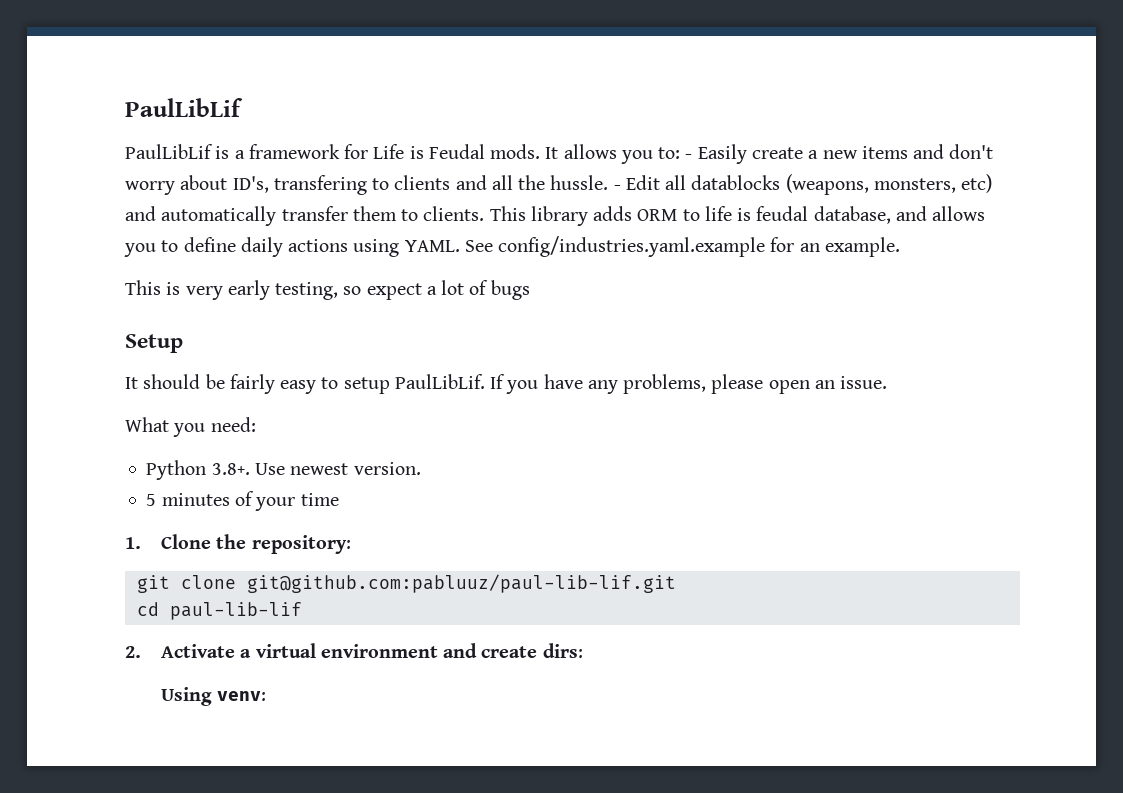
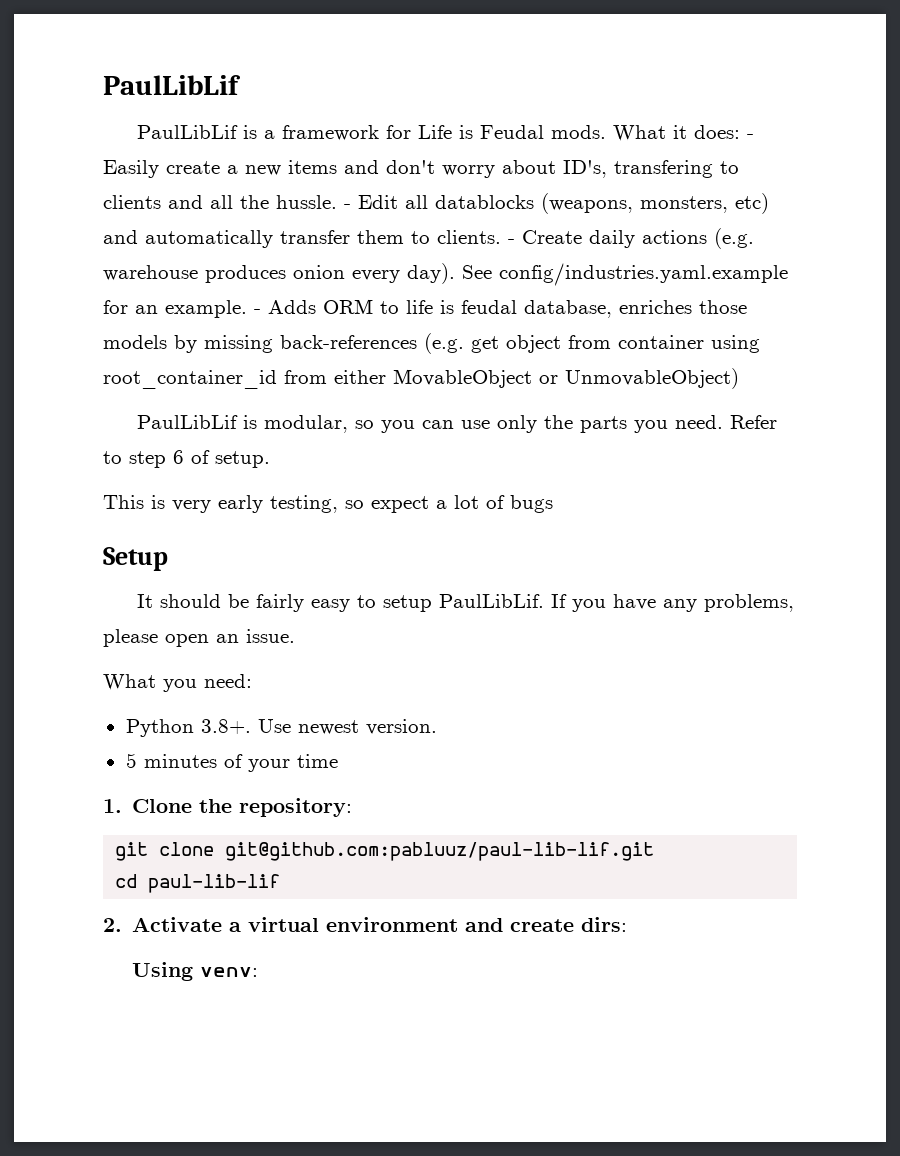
[545,144,681,164] It allows you to: -> [613,125,741,141] What it does:
[489,206,633,226] This library adds -> [508,228,754,249] [103,263,788,286] [103,300,316,318] - Create daily actions (e.g. warehouse produces onion every day). See config/industries.yaml.example for an example. - Adds
[895,206,986,221] [124,236,900,257] and allows you to define daily actions using YAML. See config/industries.yaml.example for an example. -> [619,300,747,314] [103,333,760,354] [103,368,739,389] [137,415,778,433] [103,450,270,468] enriches those models by missing back-references (e.g. get object from container using root_container_id from either MovableObject or UnmovableObject) // PaulLibLif is modular, so you can use only the parts you need. Refer to step 6 of setup.

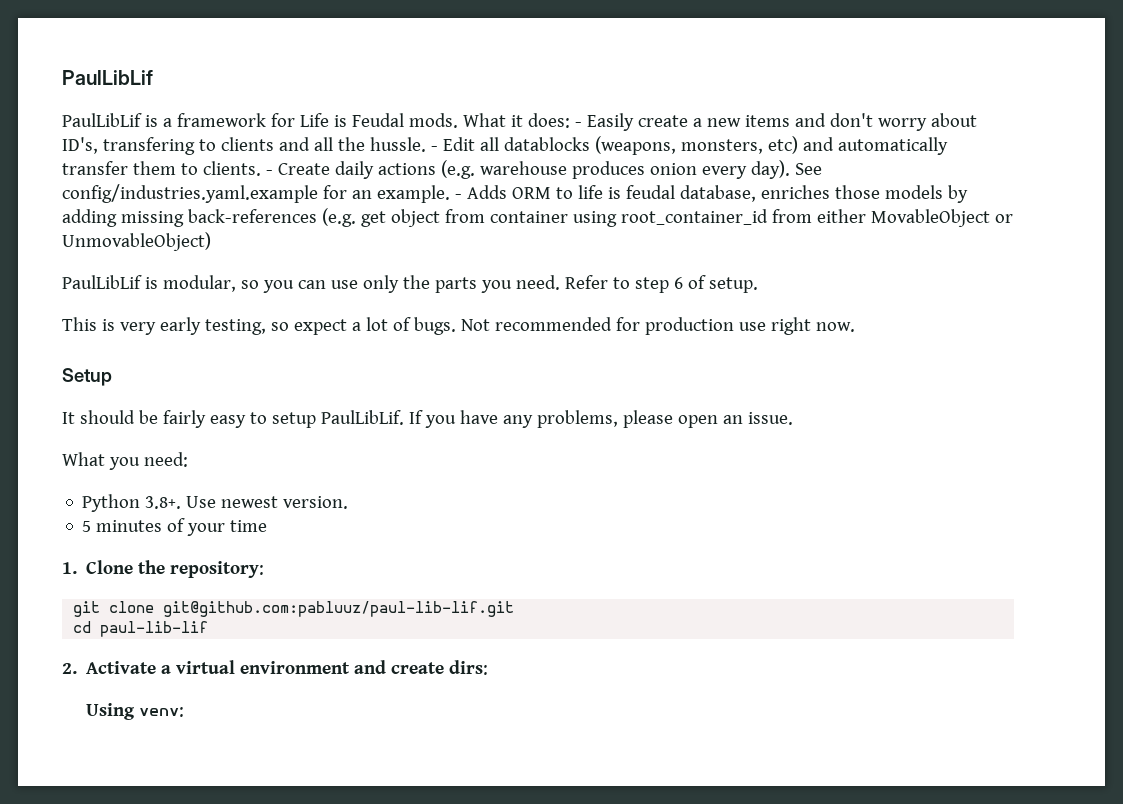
(197, 344) none -> [62,209,117,227] adding
[510,495,553,513] bugs -> [413,317,855,335] bugs. Not recommended for production use right now.

